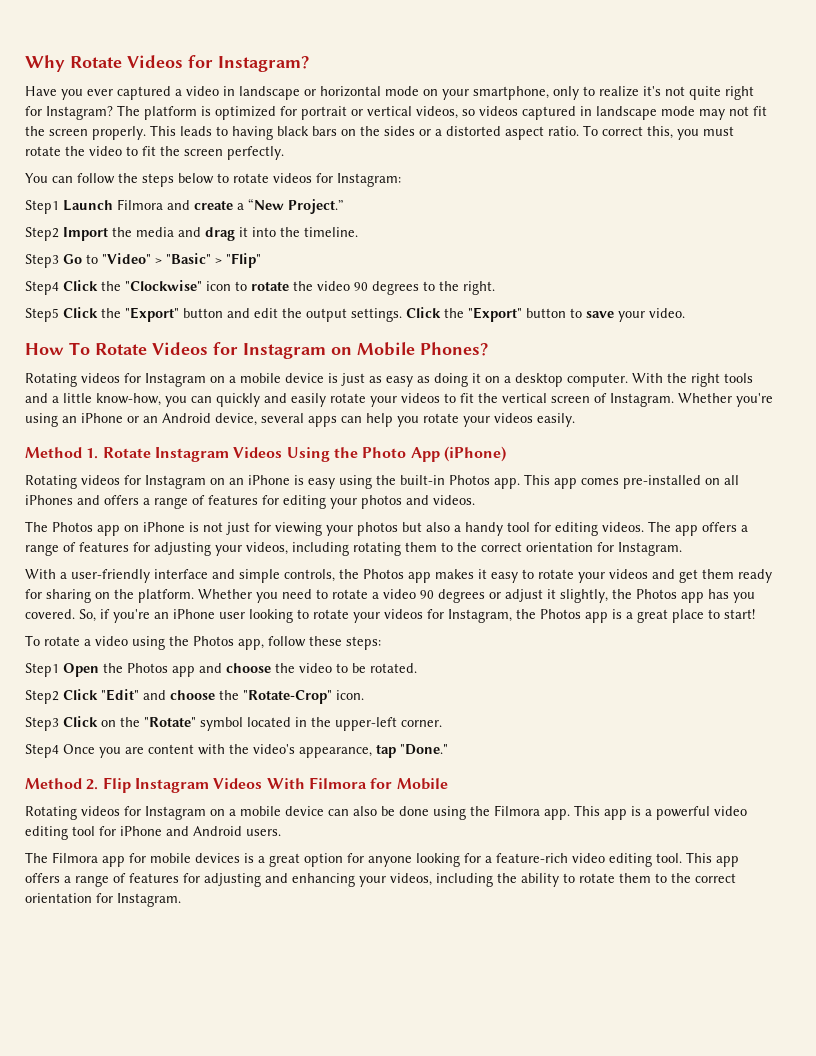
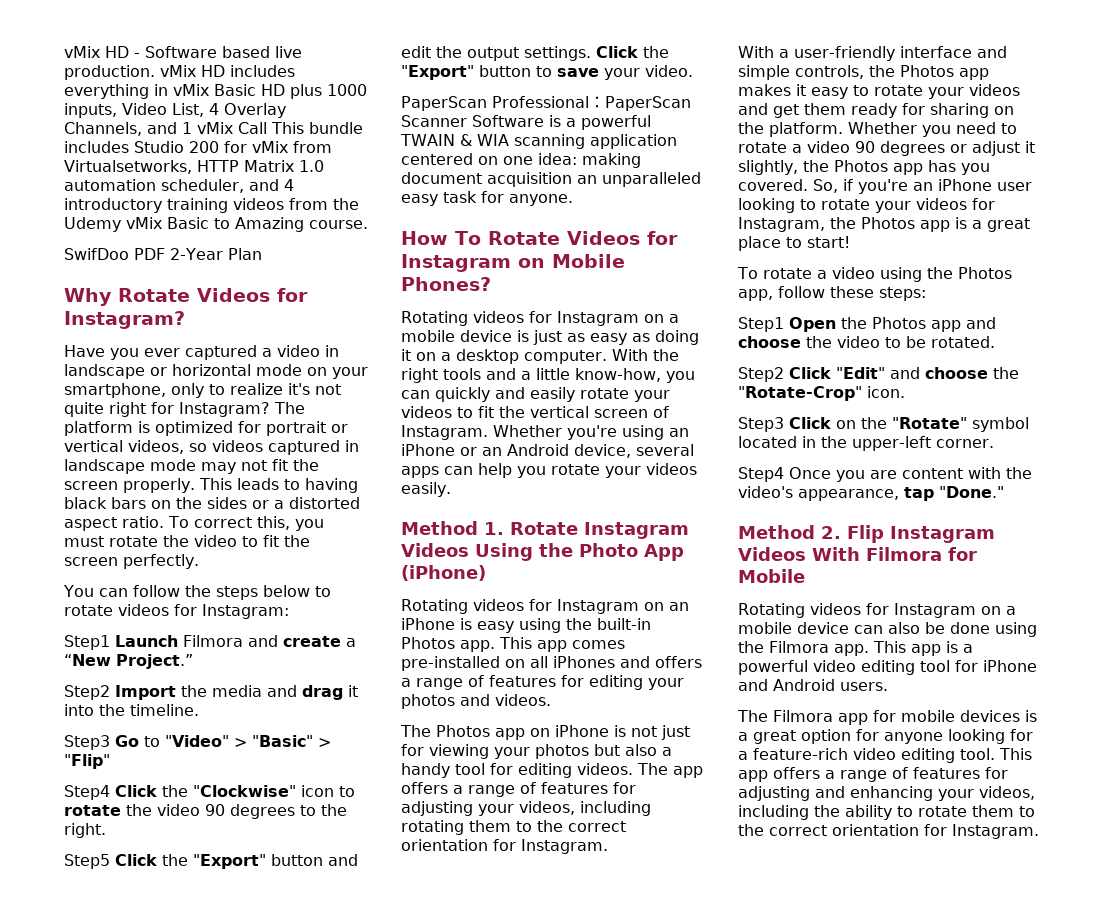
(25, 63) none -> [64,46,302,58] [64,65,295,80] [64,84,367,99] [64,103,286,118] [64,122,363,136] [64,141,332,153] [64,160,324,174] [64,179,294,193] [64,198,359,213] [64,217,368,232] [64,248,262,260] vMix HD - Software based live production. vMix HD includes everything in vMix Basic HD plus 1000 inputs, Video List, 4 Overlay Channels, and 1 vMix Call This bundle includes Studio 200 for vMix from Virtualsetworks, HTTP Matrix 1.0 automation scheduler, and 4 introductory training videos from the Udemy vMix Basic to Amazing course. // SwifDoo PDF 2-Year Plan //
(685, 313) none -> [401,96,691,111] [401,115,651,130] [400,134,677,149] [401,153,641,168] [401,172,701,187] [401,191,573,206] // PaperScan Professional：PaperScan Scanner Software is a powerful TWAIN & WIA scanning application centered on one idea: making document acquisition an unparalleled easy task for anyone.

